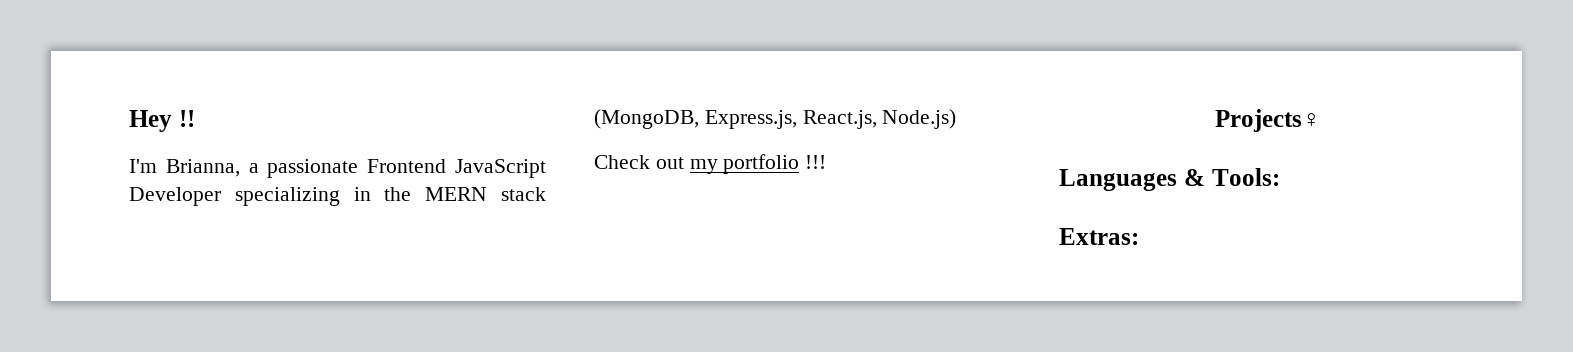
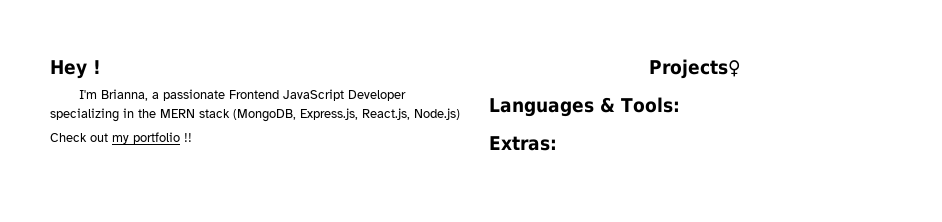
[178,110,195,127] !! -> [93,60,101,74] !
[805,155,827,169] !!! -> [184,133,192,142] !!

